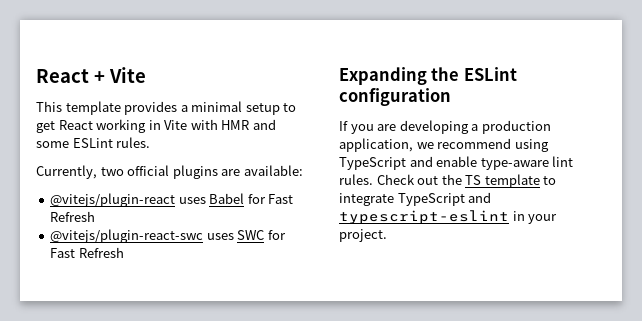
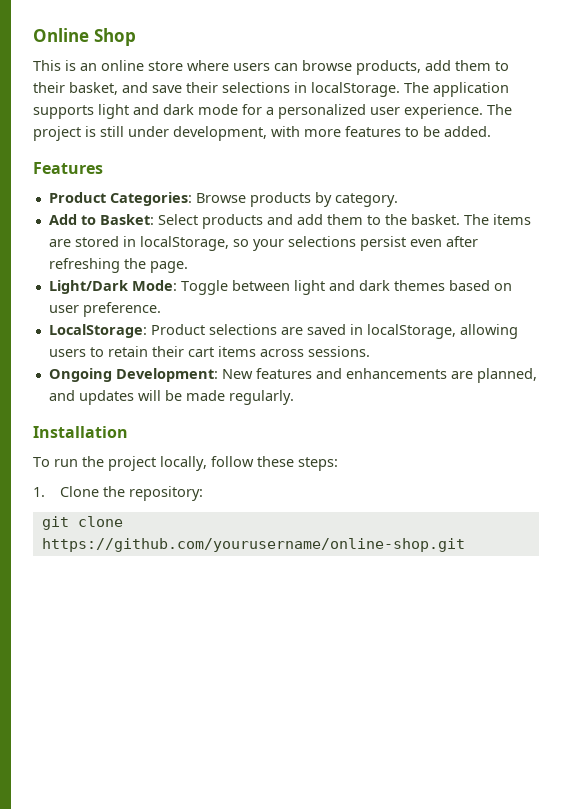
[36,67,146,83] [36,101,297,115] [36,119,276,133] [36,137,151,148] [36,165,303,179] [50,193,294,207] [50,211,96,222] [50,229,286,243] [50,247,124,258] [339,67,517,85] [339,88,451,106] [339,120,551,134] [339,138,549,152] [339,156,574,170] [339,174,557,188] [339,192,492,206] [339,210,558,224] [339,229,387,242] React + Vite // This template provides a minimal setup to get React working in Vite with HMR and some ESLint rules. // Currently, two official plugins are available: // @vitejs/plugin-react uses Babel for Fast Refresh // @vitejs/plugin-react-swc uses SWC for Fast Refresh // Expanding the ESLint configuration // If you are developing a production application, we recommend using TypeScript and enable type-aware lint rules. Check out the TS template to integrate TypeScript and typescript-eslint in your project. -> [33,28,136,46] [33,60,509,75] [33,82,509,97] [33,104,512,119] [33,126,491,141] [33,162,103,174] [48,192,398,207] [48,214,531,229] [48,236,478,251] [48,258,188,273] [48,280,512,295] [48,302,161,317] [48,324,518,339] [48,346,370,357] [48,368,537,383] [48,390,294,405] [33,426,128,438] [33,456,338,471] [33,486,203,501] [41,516,123,530] [41,538,465,552] Online Shop // This is an online store where users can browse products, add them to their basket, and save their selections in localStorage. The application supports light and dark mode for a personalized user experience. The project is still under development, with more features to be added. // Features // Product Categories: Browse products by category. // Add to Basket: Select products and add them to the basket. The items are stored in localStorage, so your selections persist even after refreshing the page. // Light/Dark Mode: Toggle between light and dark themes based on user preference. // LocalStorage: Product selections are saved in localStorage, allowing users to retain their cart items across sessions. // Ongoing Development: New features and enhancements are planned, and updates will be made regularly. // Installation // To run the project locally, follow these steps: // 1. Clone the repository: // git clone https://github.com/yourusername/online-shop.git

